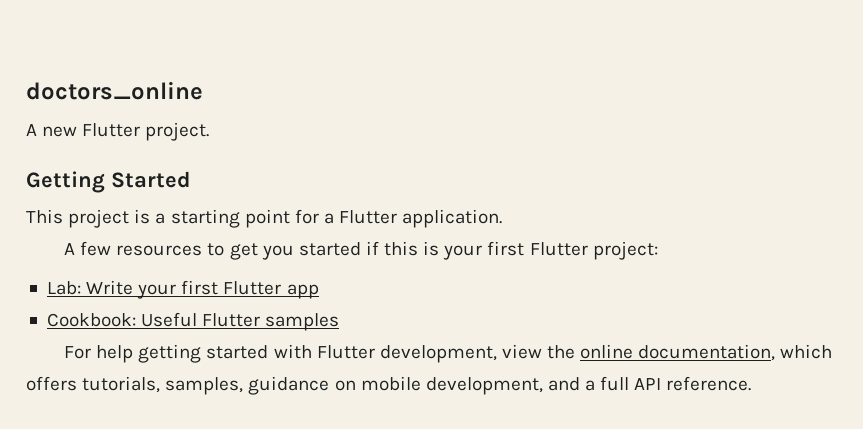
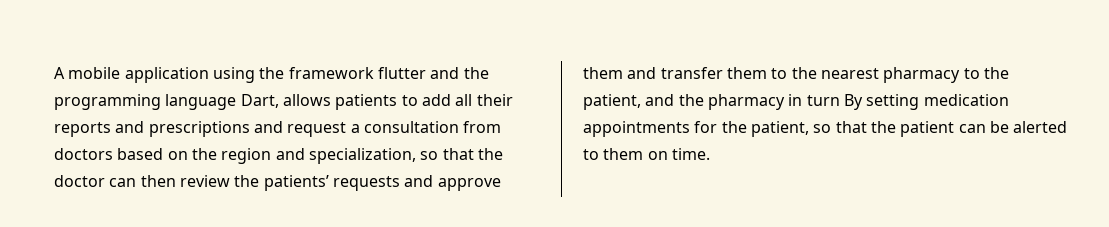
[26,81,203,100] [26,122,210,141] [26,171,191,193] [26,209,503,228] [64,241,658,260] [46,280,319,299] [46,312,340,331] [64,344,833,363] [26,376,752,395] doctors_online // A new Flutter project. // Getting Started // This project is a starting point for a Flutter application. // A few resources to get you started if this is your first Flutter project: // Lab: Write your first Flutter app // Cookbook: Useful Flutter samples // For help getting started with Flutter development, view the online documentation, which offers tutorials, samples, guidance on mobile development, and a full API reference. -> [54,67,489,83] [54,94,513,110] [54,121,502,137] [54,148,503,164] [54,175,501,191] [583,67,1009,83] [583,94,1009,110] [583,121,1068,137] [583,148,710,160] A mobile application using the framework flutter and the programming language Dart, allows patients to add all their reports and prescriptions and request a consultation from doctors based on the region and specialization, so that the doctor can then review the patients’ requests and approve them and transfer them to the nearest pharmacy to the patient, and the pharmacy in turn By setting medication appointments for the patient, so that the patient can be alerted to them on time.

